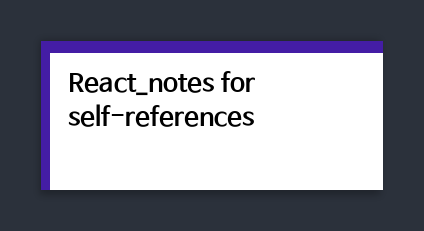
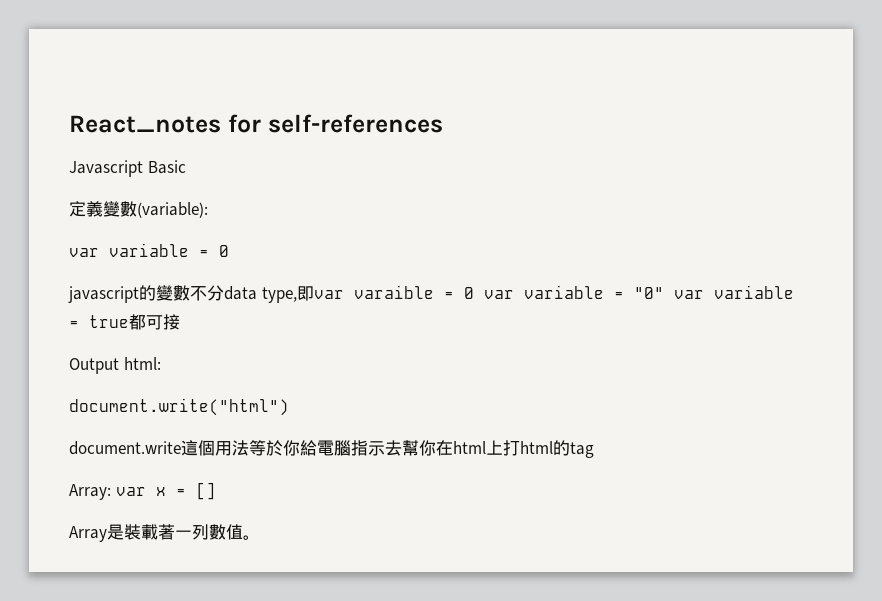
(254, 115) none -> [69,160,186,177] [69,201,208,218] [69,243,229,257] [68,285,794,303] [69,314,180,330] [69,357,161,374] [69,398,289,416] [69,439,594,458] [69,482,216,500] [69,524,260,542] // Javascript Basic // 定義變數(variable): // var variable = 0 // javascript的變數不分data type,即var varaible = 0 var variable = "0" var variable = true都可接 // Output html: // document.write("html") // document.write這個用法等於你給電腦指示去幫你在html上打html的tag // Array: var x = [] // Array是裝載著一列數值。

